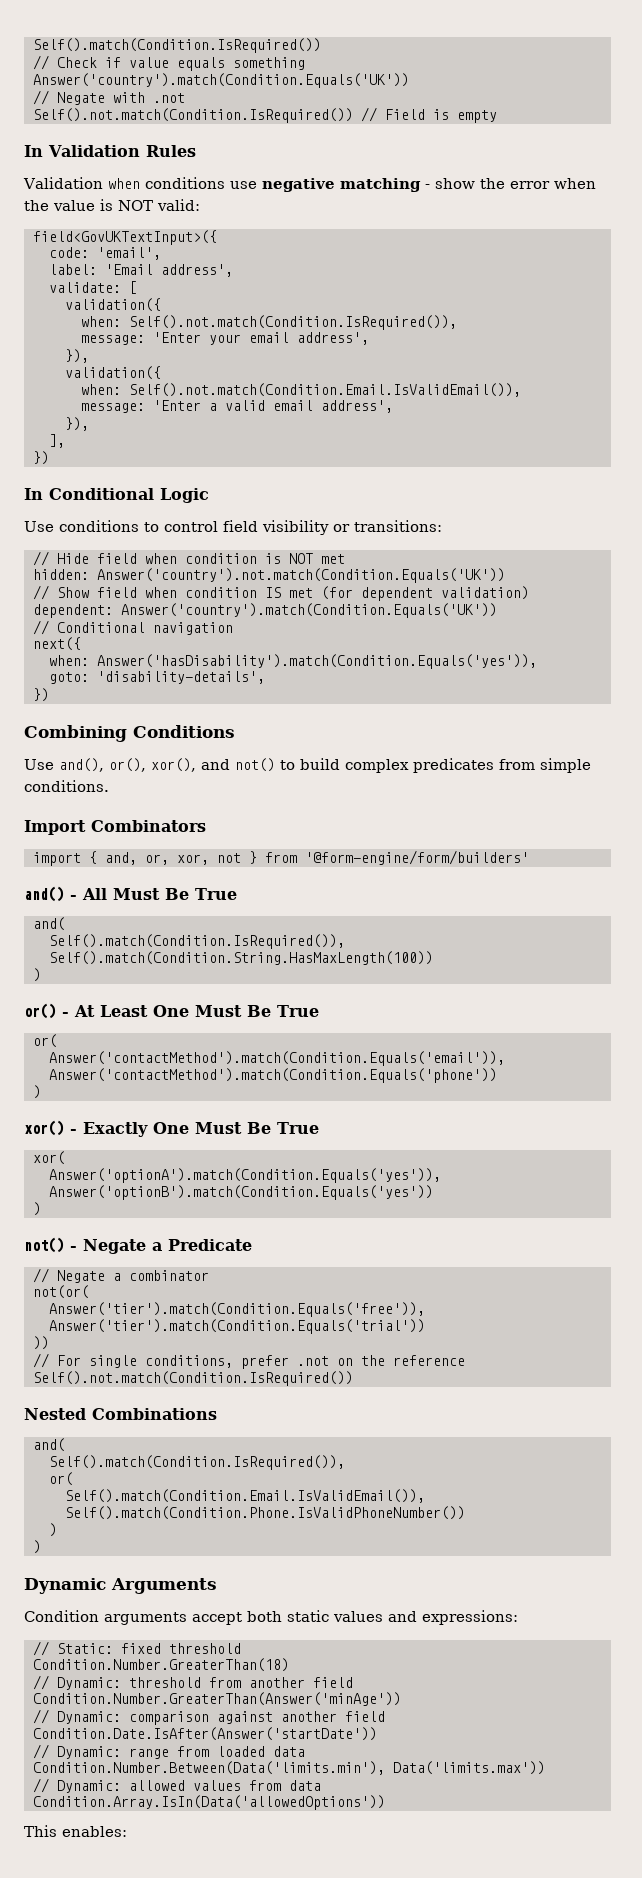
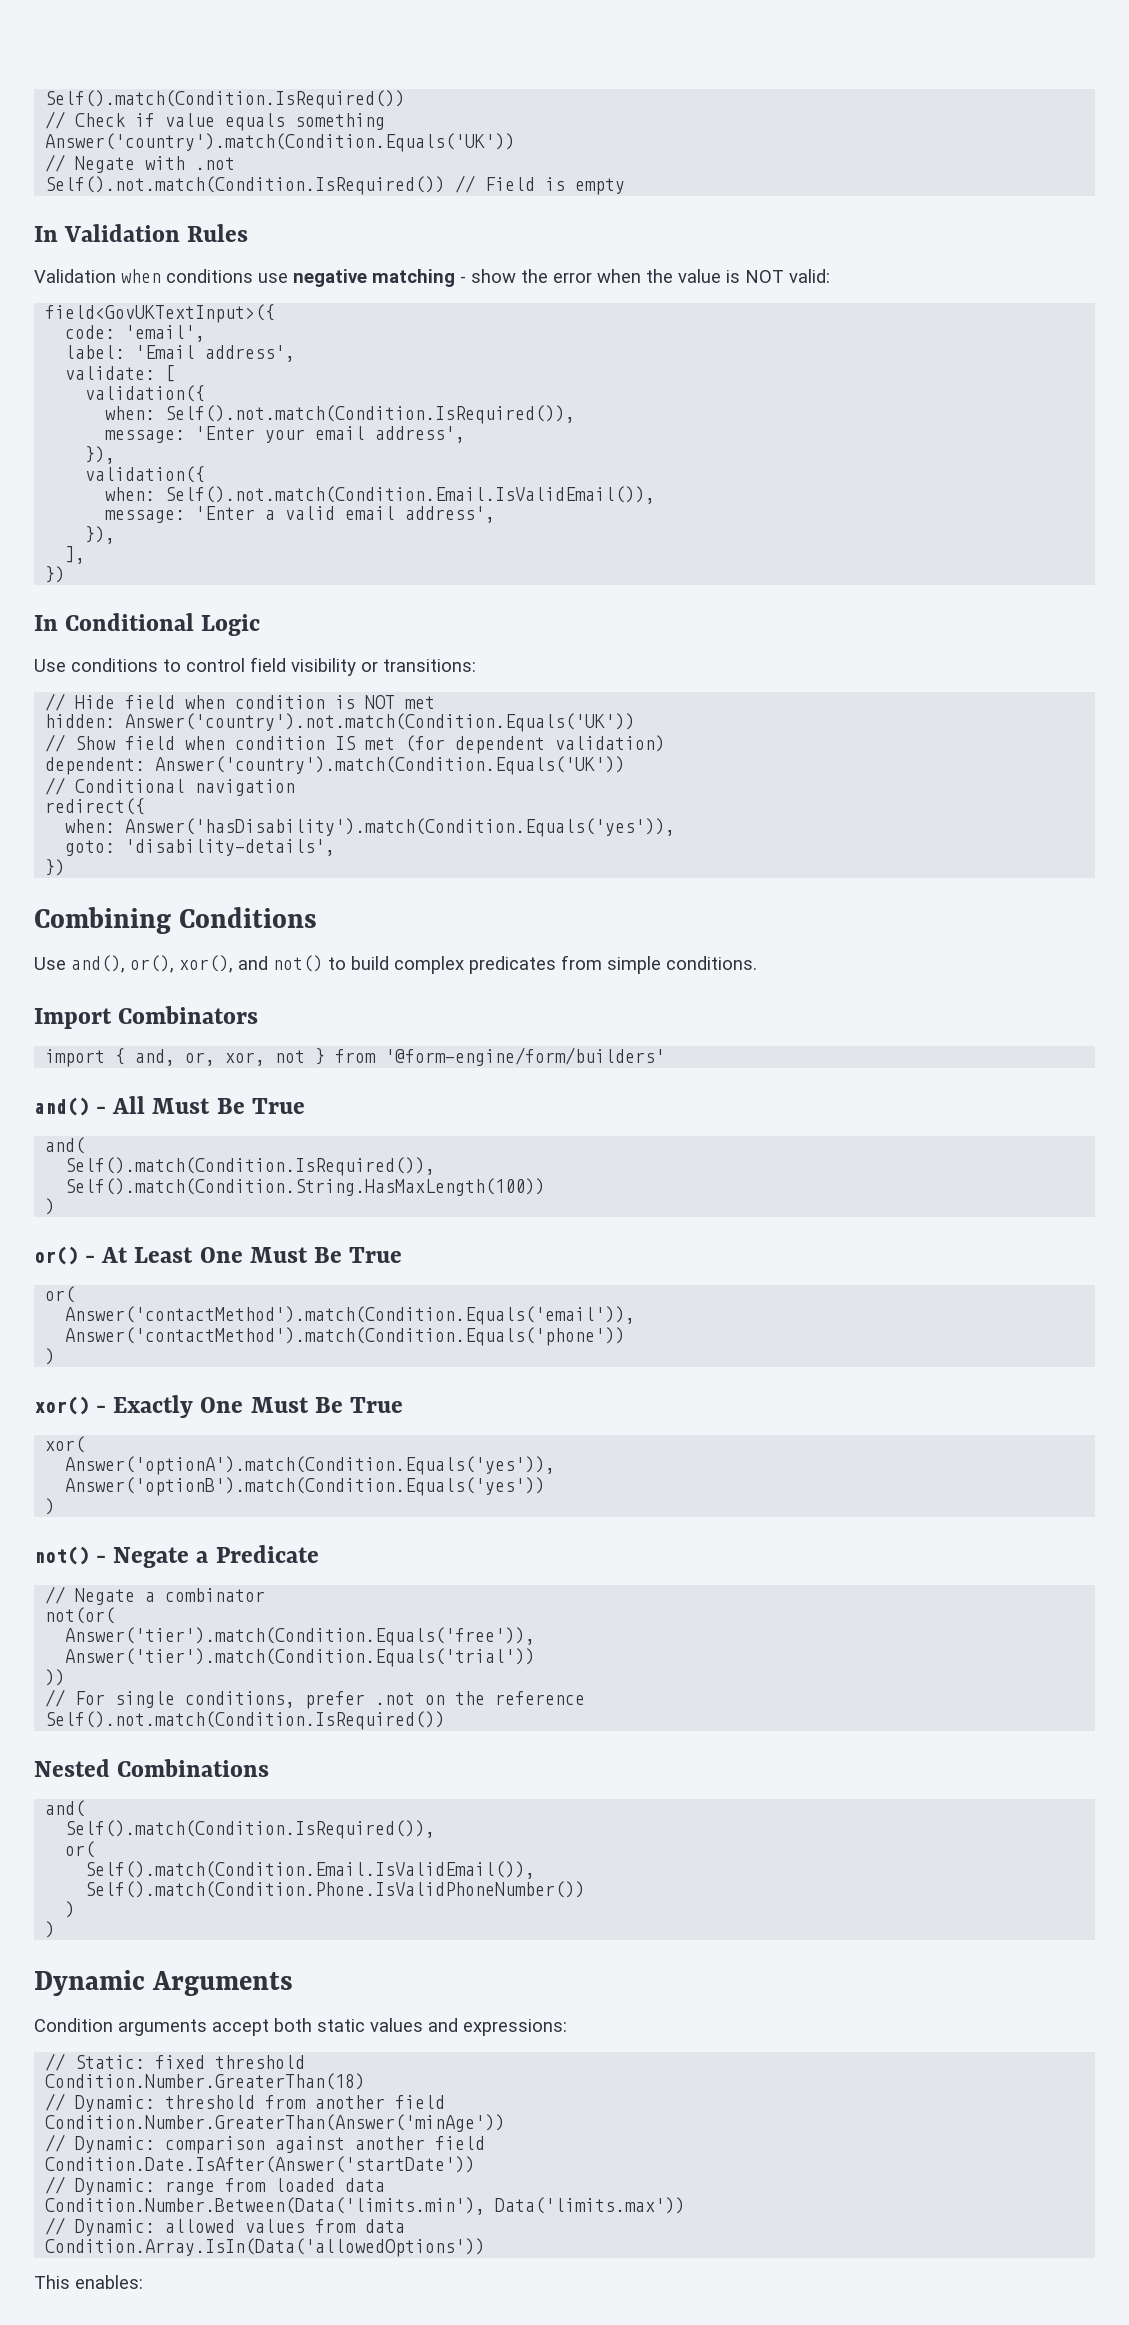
[32,637,81,651] next({ -> [45,798,146,815] redirect({

